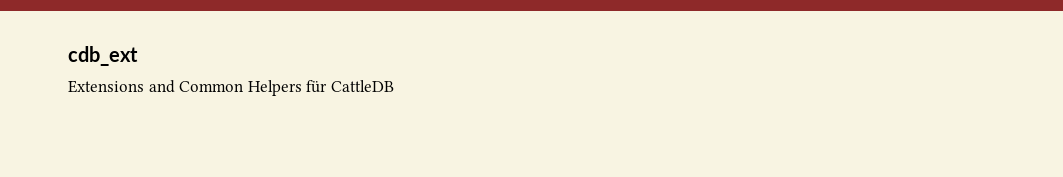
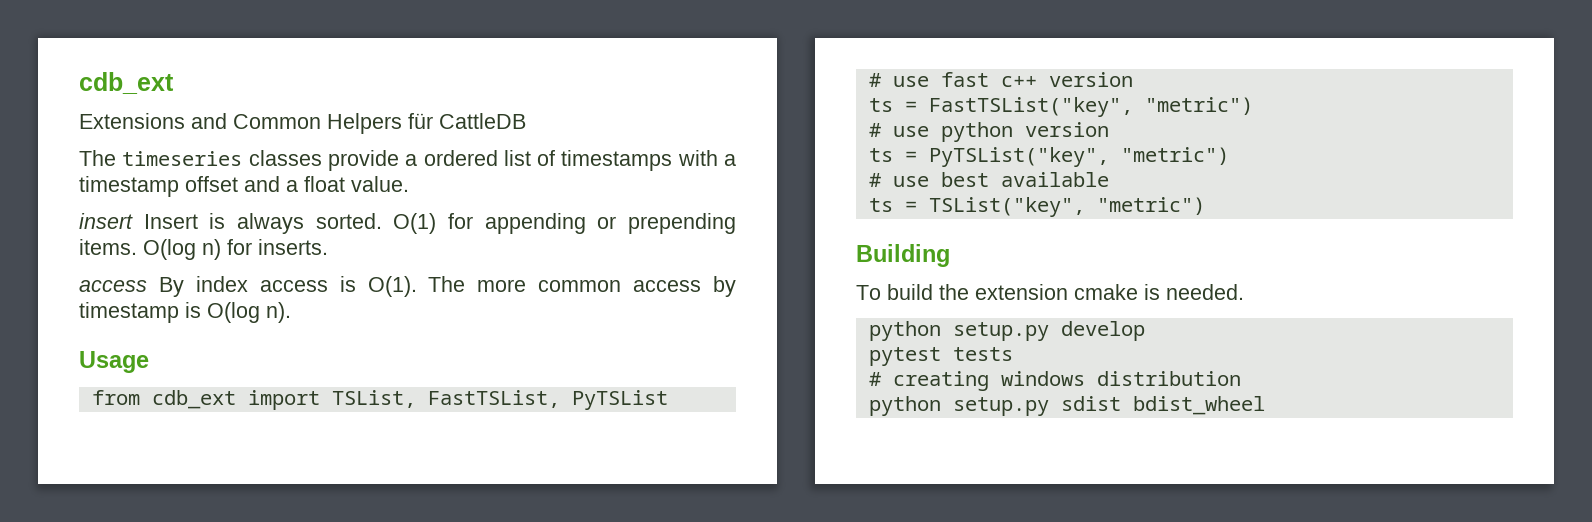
(394, 86) none -> [79,150,736,171] [79,176,409,197] [79,213,736,234] [79,239,328,260] [79,276,736,297] [79,302,291,323] [79,351,149,373] [91,390,668,410] [868,72,1133,87] [868,97,1253,117] [868,122,1109,142] [868,147,1229,167] [868,172,1109,187] [868,197,1205,217] [856,244,950,267] [856,284,1244,300] [868,321,1145,341] [868,347,1013,366] [868,371,1241,391] [868,396,1265,416] // The timeseries classes provide a ordered list of timestamps with a timestamp offset and a float value. // insert Insert is always sorted. O(1) for appending or prepending items. O(log n) for inserts. // access By index access is O(1). The more common access by timestamp is O(log n). // Usage // from cdb_ext import TSList, FastTSList, PyTSList // # use fast c++ version // ts = FastTSList("key", "metric") // # use python version // ts = PyTSList("key", "metric") // # use best available // ts = TSList("key", "metric") // Building // To build the extension cmake is needed. // python setup.py develop // pytest tests // # creating windows distribution // python setup.py sdist bdist_wheel

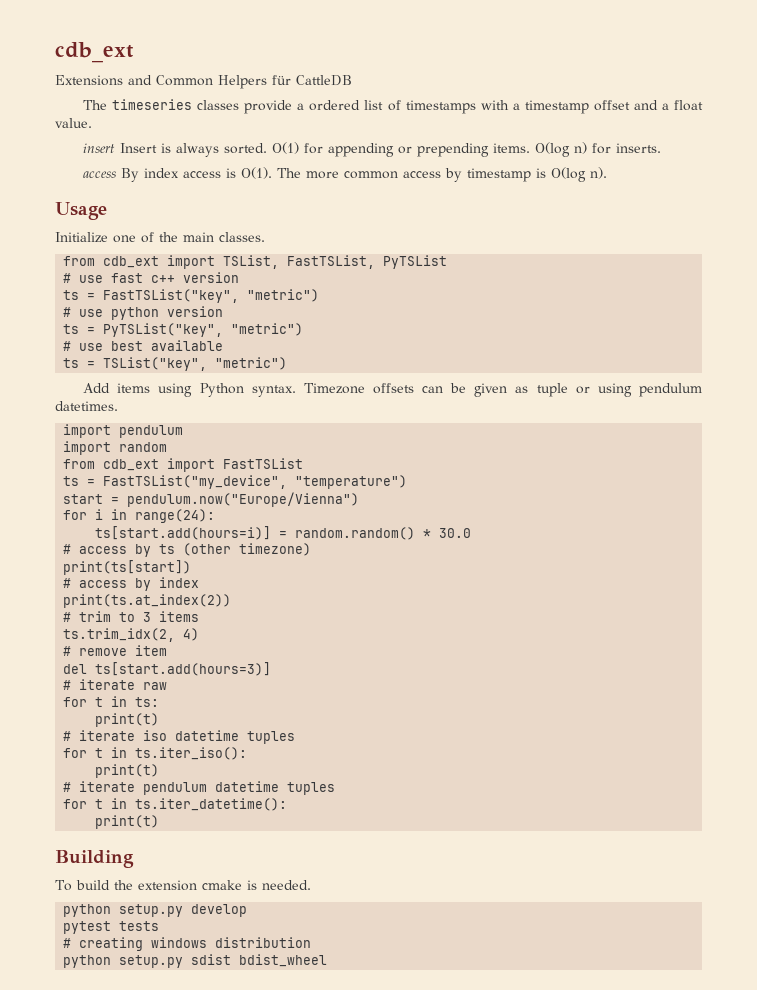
(149, 362) none -> [55,232,265,243] // Initialize one of the main classes.
(1205, 206) none -> [83,383,702,397] [55,401,118,411] [63,424,184,438] [63,441,168,455] [63,458,304,472] [63,475,408,489] [63,492,360,507] [63,509,216,523] [95,526,472,540] [63,543,312,557] [63,560,192,575] [63,577,200,591] [63,594,232,608] [63,611,200,622] [63,628,200,642] [63,645,168,656] [63,662,272,676] [63,679,168,690] [63,696,160,707] [95,713,160,727] [63,730,296,744] [63,747,248,760] [95,764,160,778] [63,781,336,795] [63,798,288,811] [95,815,160,829] // Add items using Python syntax. Timezone offsets can be given as tuple or using pendulum datetimes. // import pendulum // import random // from cdb_ext import FastTSList // ts = FastTSList("my_device", "temperature") // start = pendulum.now("Europe/Vienna") // for i in range(24): // ts[start.add(hours=i)] = random.random() * 30.0 // # access by ts (other timezone) // print(ts[start]) // # access by index // print(ts.at_index(2)) // # trim to 3 items // ts.trim_idx(2, 4) // # remove item // del ts[start.add(hours=3)] // # iterate raw // for t in ts: // print(t) // # iterate iso datetime tuples // for t in ts.iter_iso(): // print(t) // # iterate pendulum datetime tuples // for t in ts.iter_datetime(): // print(t)

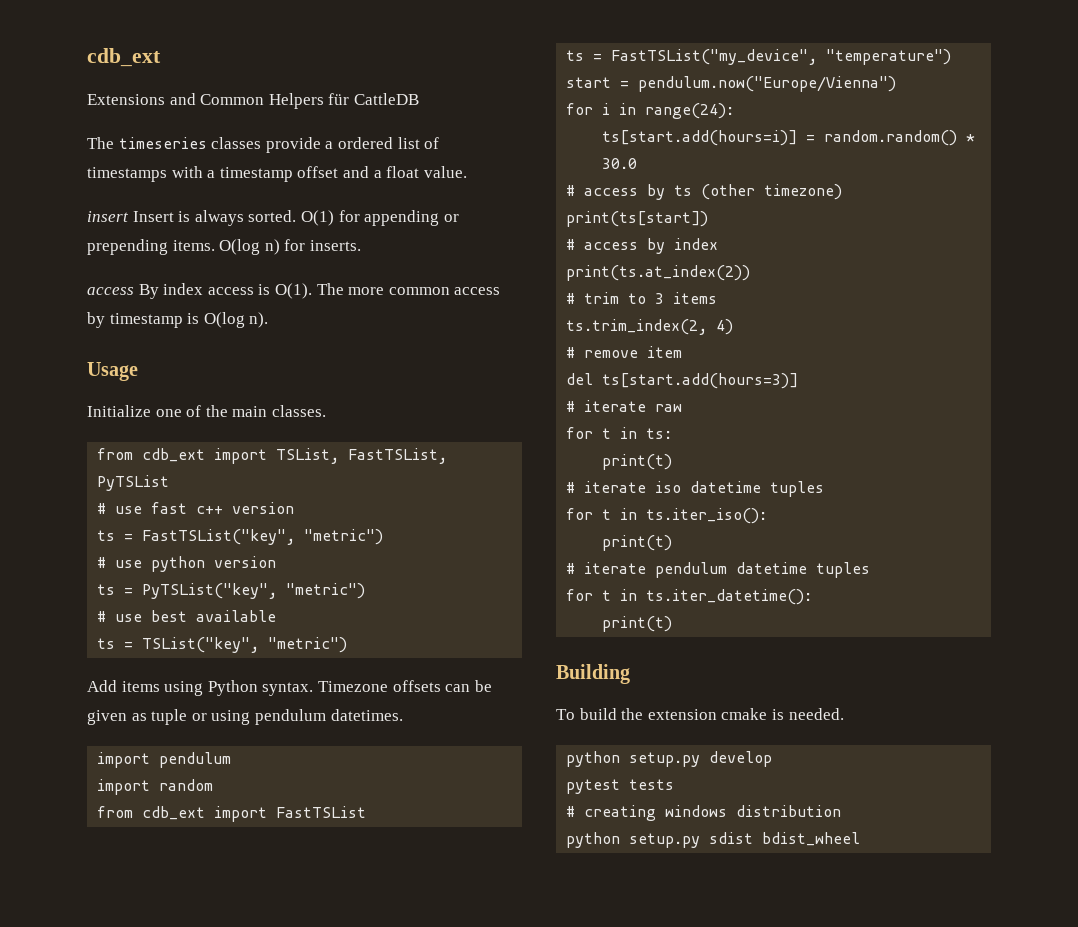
[63,628,176,642] ts.trim_idx(2, -> [566,319,708,335] ts.trim_index(2,

